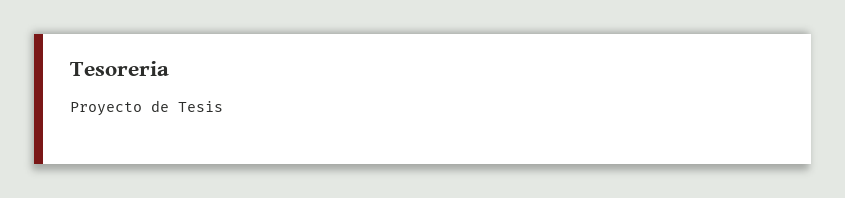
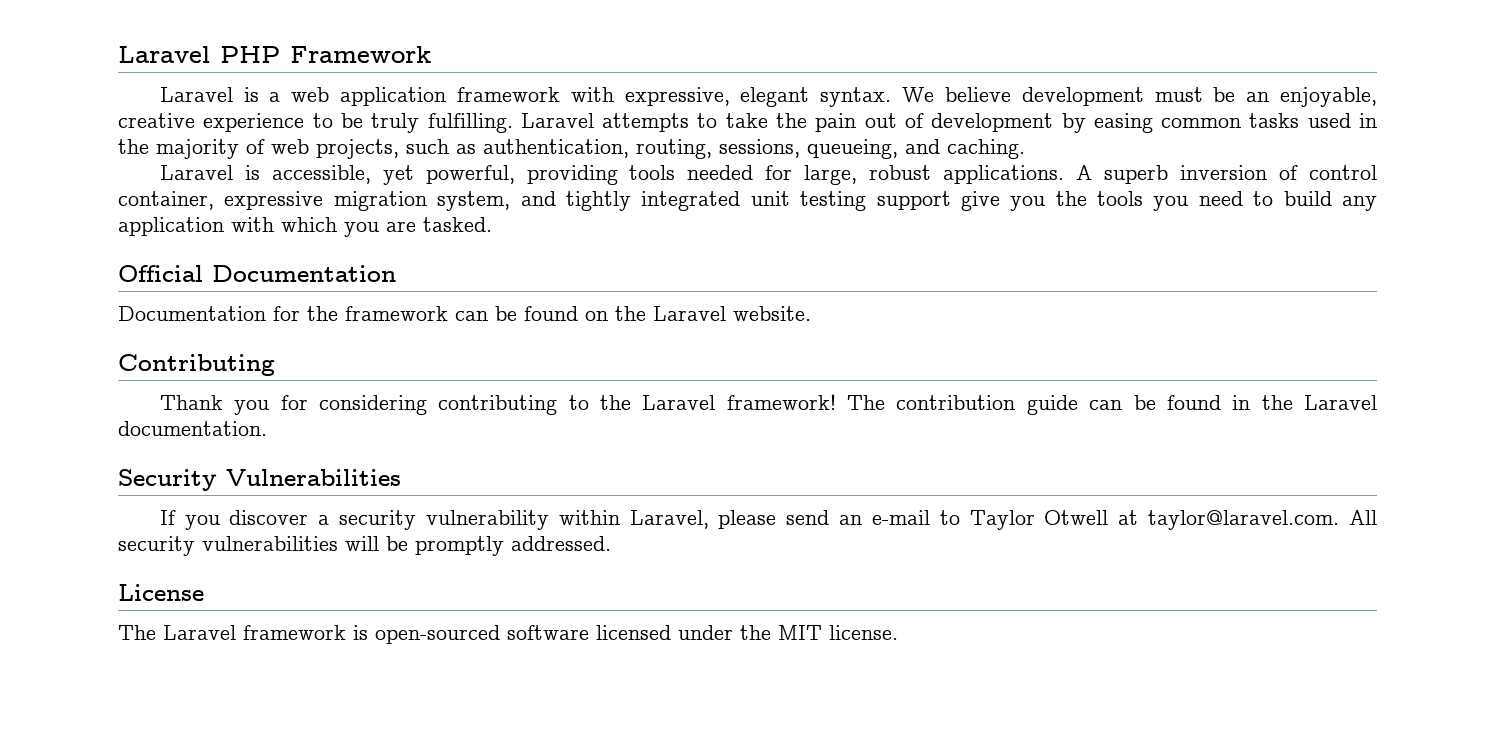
[70,61,169,76] [70,100,223,116] Tesoreria // Proyecto de Tesis -> [118,46,431,63] [159,87,1377,107] [118,113,1377,133] [118,139,1025,159] [159,165,1378,185] [118,191,1378,211] [118,217,492,237] [118,265,396,282] [118,306,811,321] [118,354,275,376] [159,394,1377,415] [118,421,267,436] [118,469,401,491] [159,510,1377,530] [118,536,611,556] [118,584,204,601] [118,625,898,644] Laravel PHP Framework // Laravel is a web application framework with expressive, elegant syntax. We believe development must be an enjoyable, creative experience to be truly fulfilling. Laravel attempts to take the pain out of development by easing common tasks used in the majority of web projects, such as authentication, routing, sessions, queueing, and caching. // Laravel is accessible, yet powerful, providing tools needed for large, robust applications. A superb inversion of control container, expressive migration system, and tightly integrated unit testing support give you the tools you need to build any application with which you are tasked. // Official Documentation // Documentation for the framework can be found on the Laravel website. // Contributing // Thank you for considering contributing to the Laravel framework! The contribution guide can be found in the Laravel documentation. // Security Vulnerabilities // If you discover a security vulnerability within Laravel, please send an e-mail to Taylor Otwell at taylor@laravel.com. All security vulnerabilities will be promptly addressed. // License // The Laravel framework is open-sourced software licensed under the MIT license.

